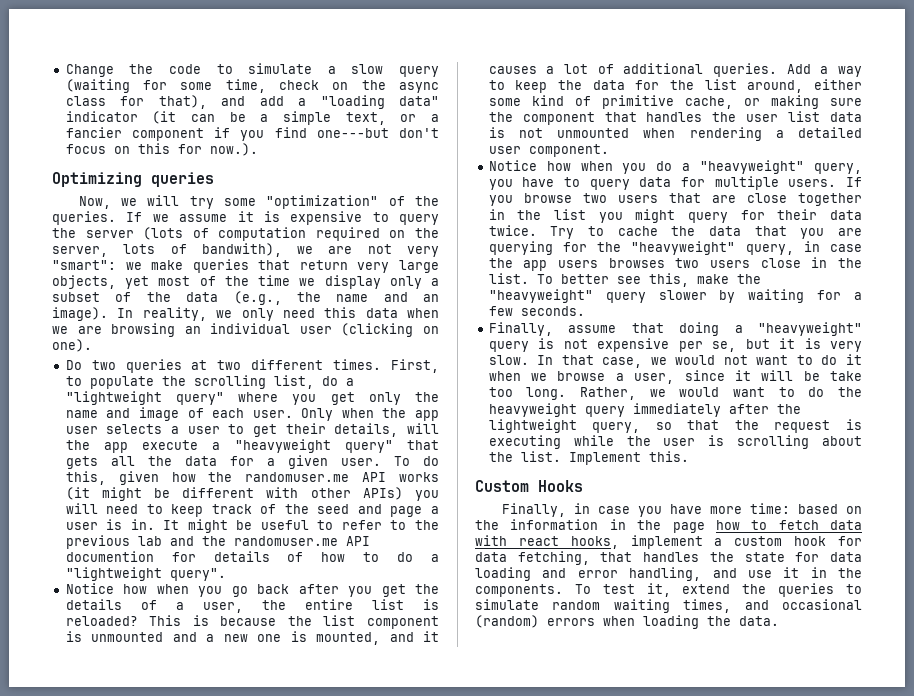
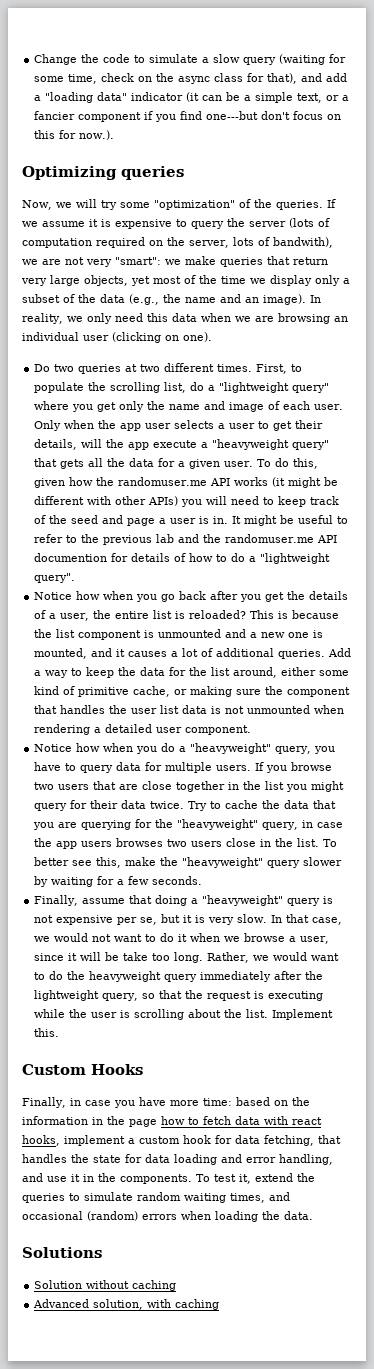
(779, 621) none -> [22,1247,102,1258] [34,1280,177,1291] [33,1299,220,1310] // Solutions // Solution without caching // Advanced solution, with caching

